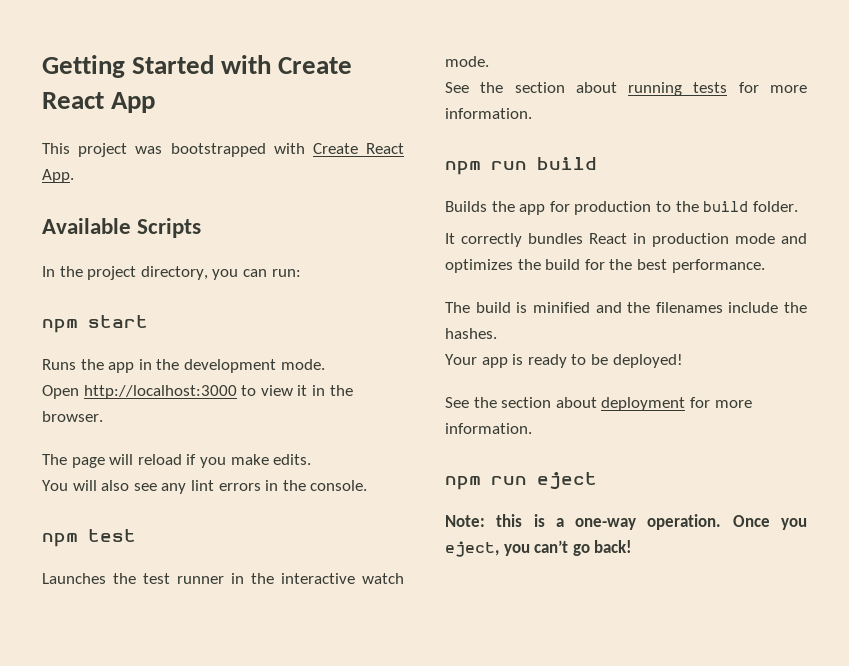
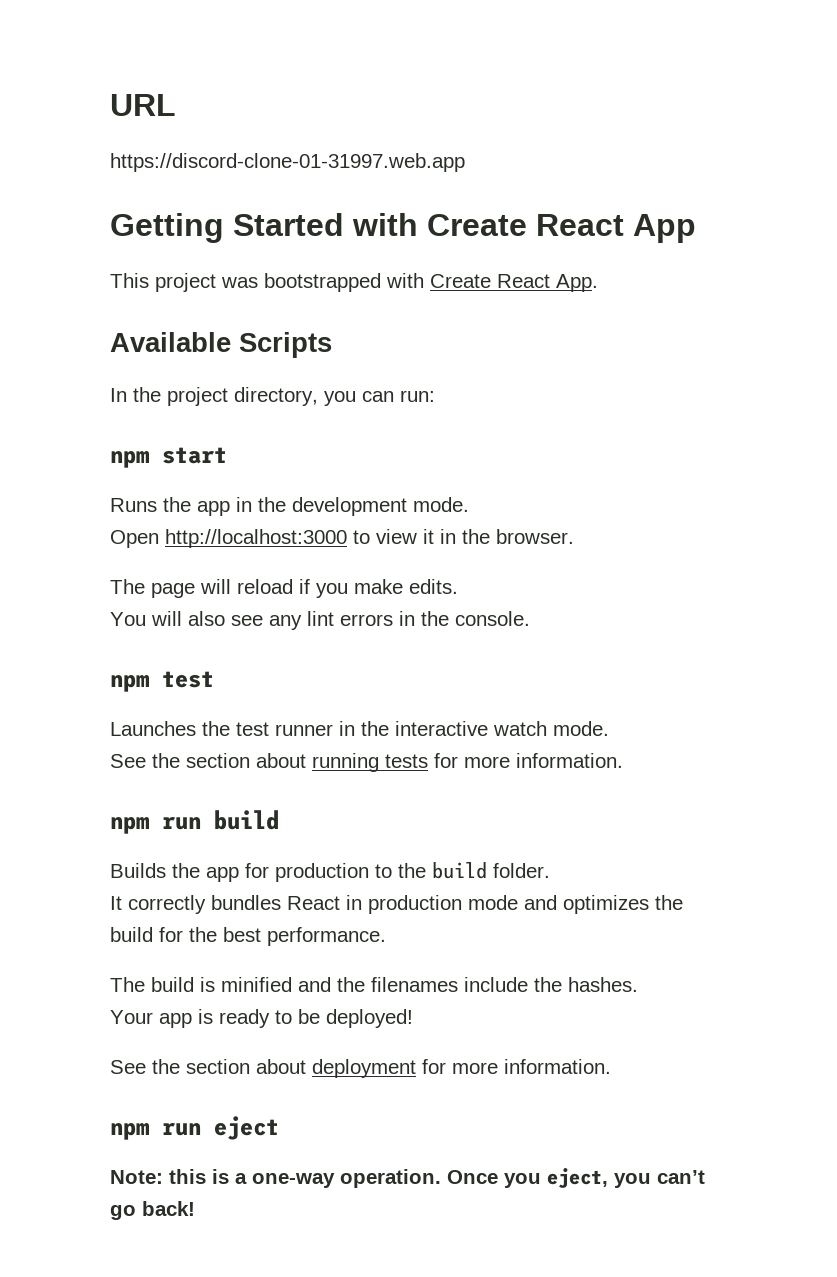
(42, 66) none -> [110,94,176,116] [110,153,465,172] URL // https://discord-clone-01-31997.web.app //

